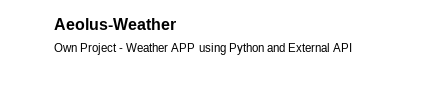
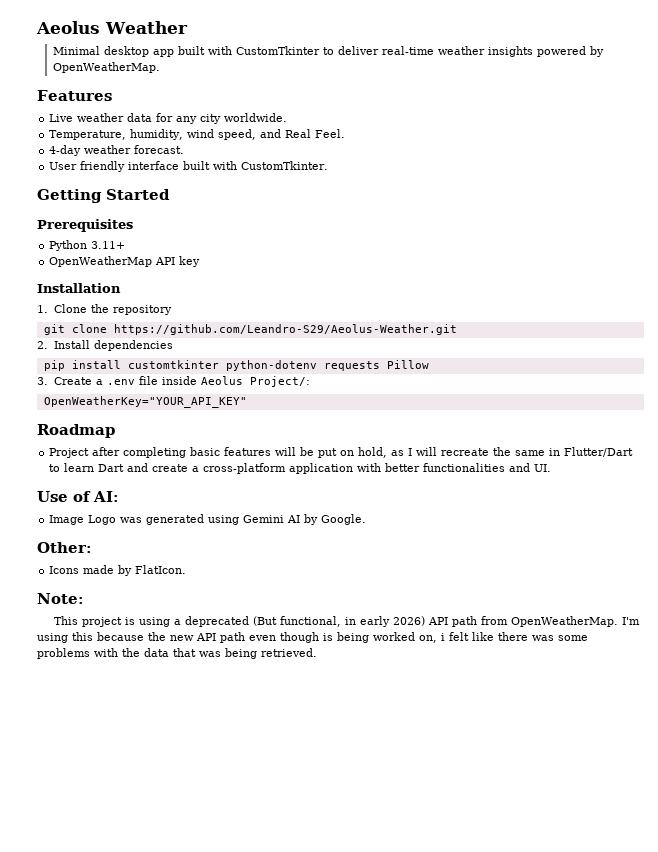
[54,18,176,30] [54,43,352,55] Aeolus-Weather // Own Project - Weather APP using Python and External API -> [36,21,188,34] [52,46,604,57] [52,62,160,73] [37,90,112,101] [49,113,288,124] [49,129,346,140] [49,145,185,156] [49,161,329,172] [37,189,170,203] [37,219,133,232] [49,240,126,251] [49,256,201,267] [37,283,121,293] [37,304,172,315] [43,324,457,335] [37,340,173,351] [43,360,429,371] [37,376,310,387] [43,396,247,408] [37,424,115,438] [49,447,634,458] [49,463,552,474] [37,491,119,502] [49,514,367,525] [37,542,92,553] [49,565,187,576] [37,593,84,604] [53,616,640,627] [37,632,588,643] [37,648,317,659] Aeolus Weather // Minimal desktop app built with CustomTkinter to deliver real-time weather insights powered by OpenWeatherMap. // Features // Live weather data for any city worldwide. // Temperature, humidity, wind speed, and Real Feel. // 4-day weather forecast. // User friendly interface built with CustomTkinter. // Getting Started // Prerequisites // Python 3.11+ // OpenWeatherMap API key // Installation // 1. Clone the repository // git clone https://github.com/Leandro-S29/Aeolus-Weather.git // 2. Install dependencies // pip install customtkinter python-dotenv requests Pillow // 3. Create a .env file inside Aeolus Project/: // OpenWeatherKey="YOUR_API_KEY" // Roadmap // Project after completing basic features will be put on hold, as I will recreate the same in Flutter/Dart to learn Dart and create a cross-platform application with better functionalities and UI. // Use of AI: // Image Logo was generated using Gemini AI by Google. // Other: // Icons made by FlatIcon. // Note: // This project is using a deprecated (But functional, in early 2026) API path from OpenWeatherMap. I'm using this because the new API path even though is being worked on, i felt like there was some problems with the data that was being retrieved.

